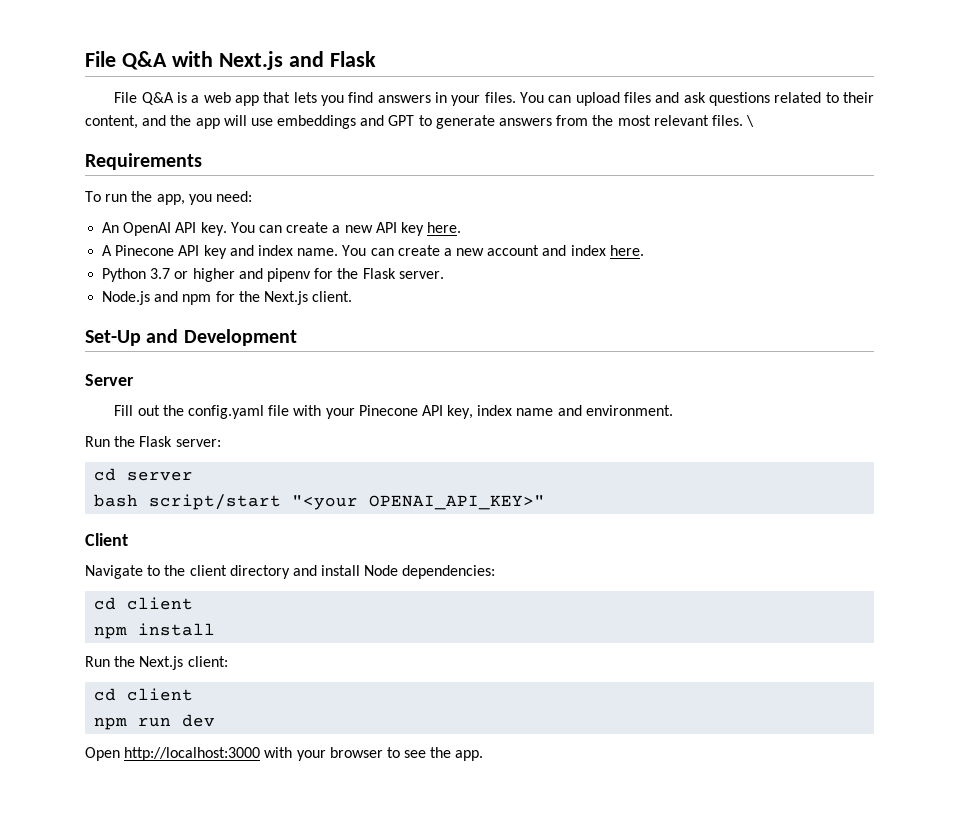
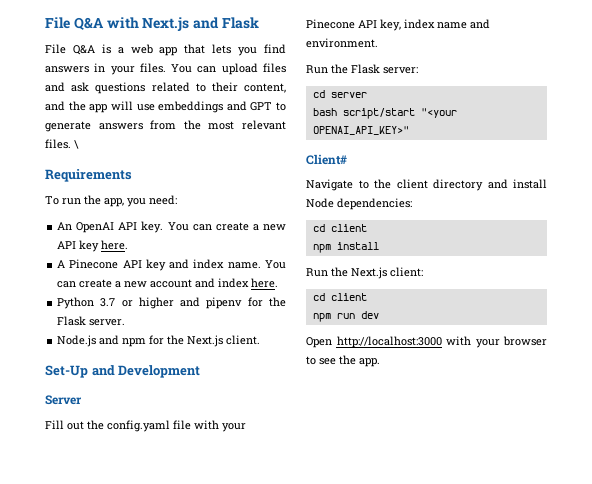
[85,533,128,546] Client -> [306,154,347,165] Client#

